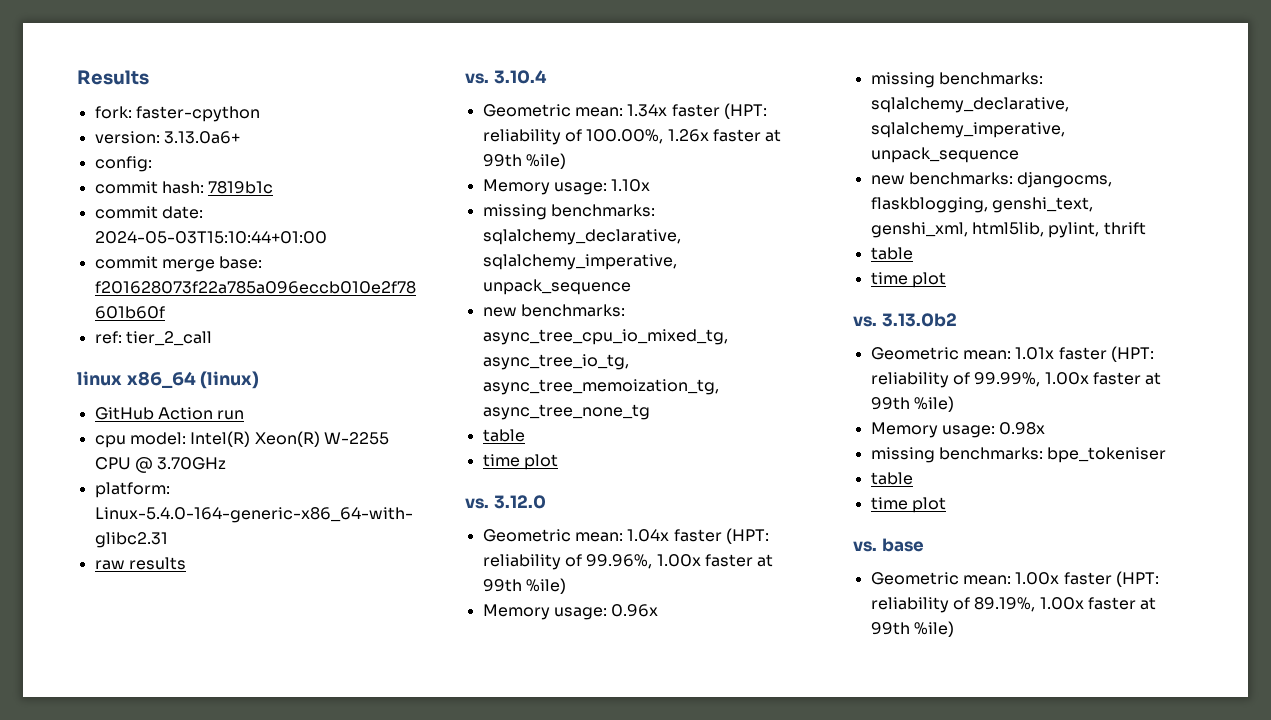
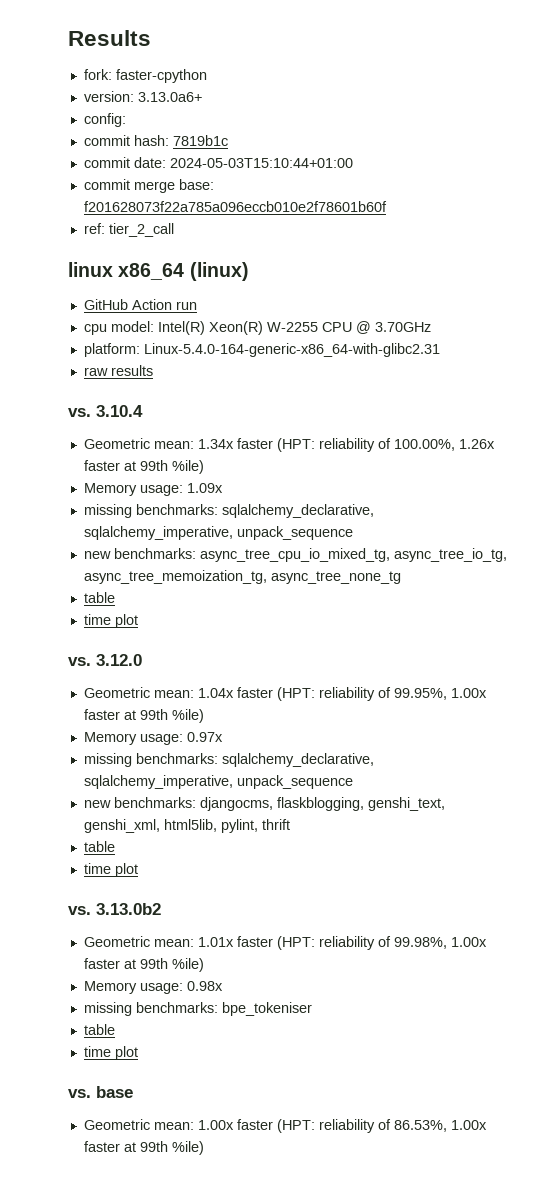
[611,179,651,192] 1.10x -> [186,483,223,493] 1.09x
[586,554,774,569] [482,578,566,594] [482,604,659,620] 99.96%, 1.00x faster at 99th %ile) // Memory usage: 0.96x -> [393,688,487,700] [83,709,204,723] [83,732,223,745] 99.95%, 1.00x faster at 99th %ile) // Memory usage: 0.97x
[974,372,1041,387] 99.99%, -> [393,937,447,949] 99.98%,
[974,597,1036,612] 89.19%, -> [393,1120,447,1132] 86.53%,

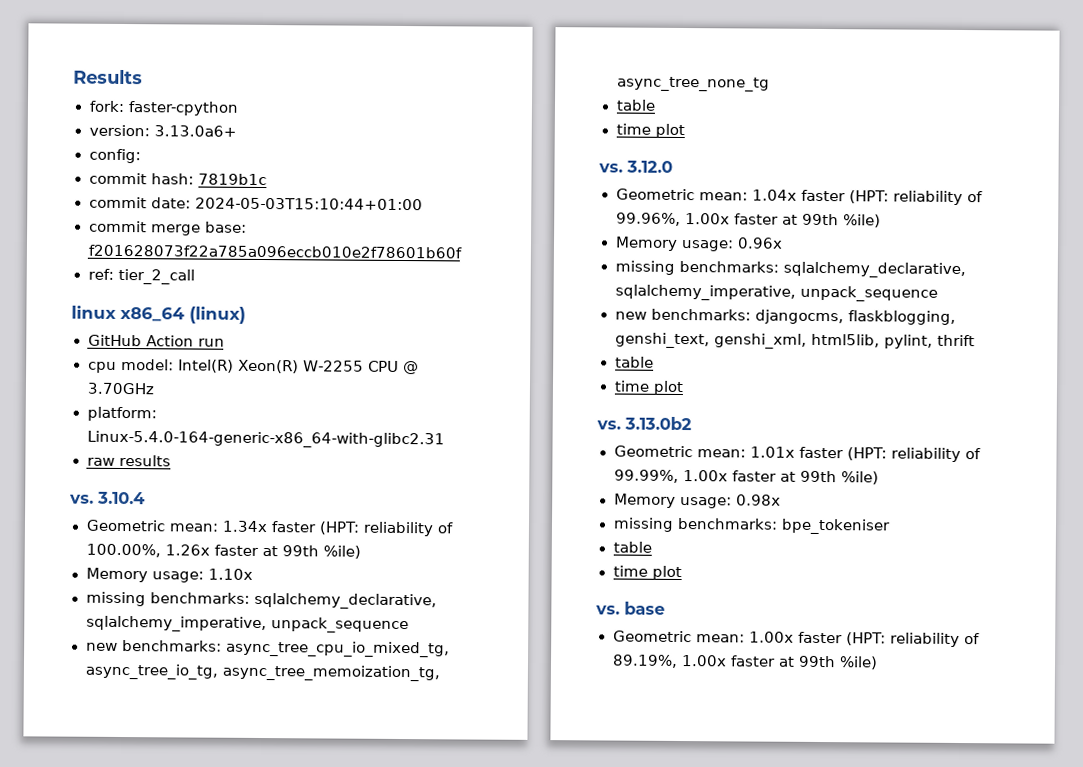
[186,483,223,493] 1.09x -> [207,568,253,580] 1.10x
[393,688,487,700] [83,709,204,723] [83,732,223,745] 99.95%, 1.00x faster at 99th %ile) // Memory usage: 0.97x -> [615,212,881,228] [614,236,783,252] 99.96%, 1.00x faster at 99th %ile) // Memory usage: 0.96x
[393,937,447,949] 99.98%, -> [613,469,679,483] 99.99%,
[393,1120,447,1132] 86.53%, -> [611,654,678,668] 89.19%,

